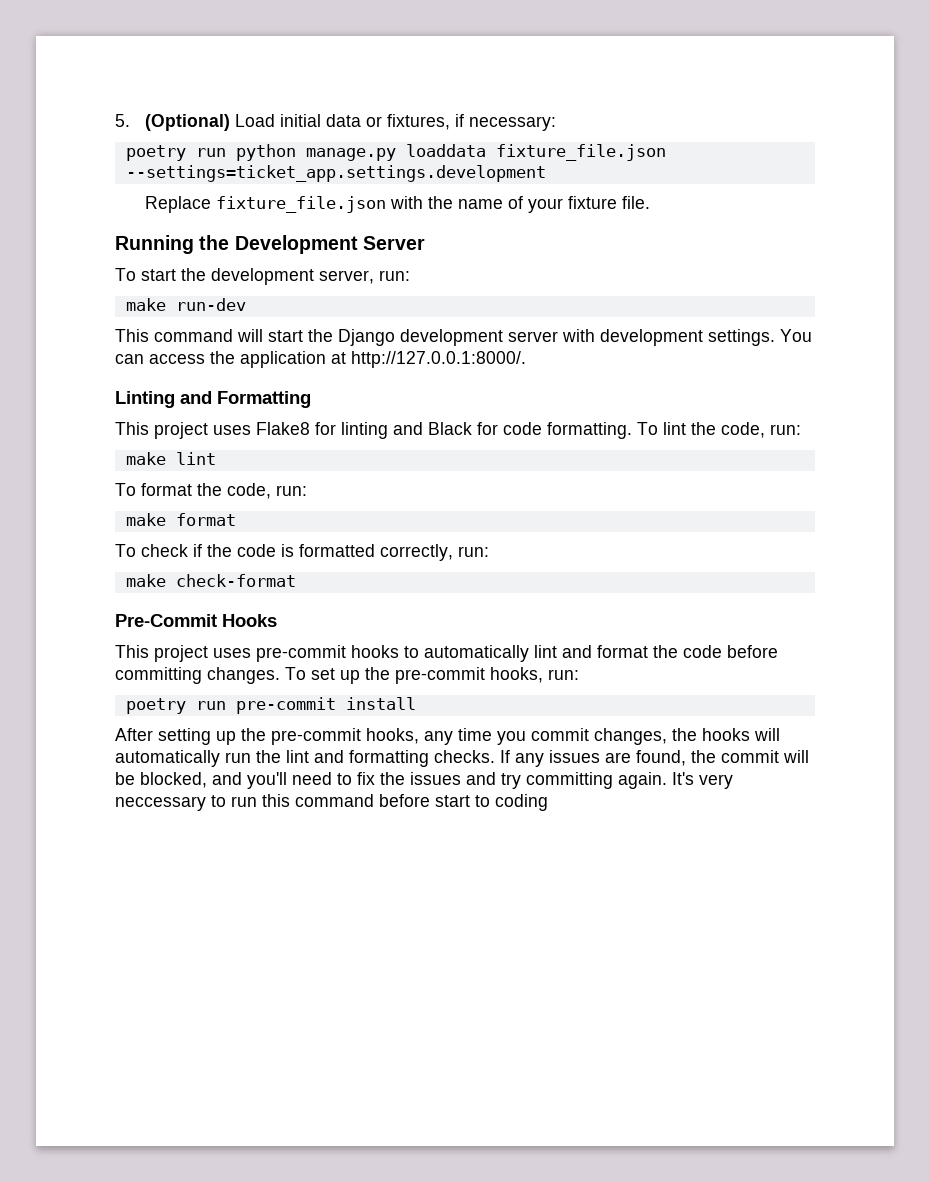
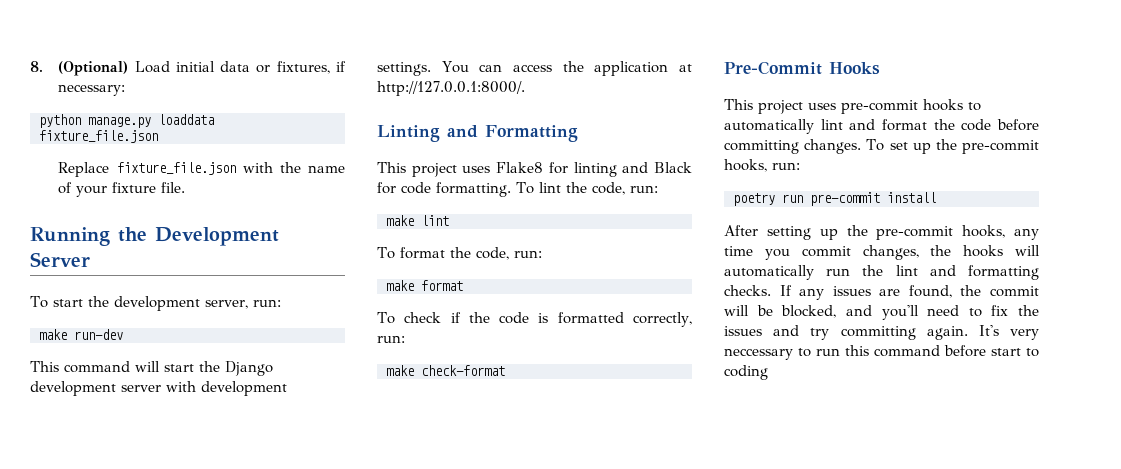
[115,114,130,127] 5. -> [30,61,43,72] 8.
[125,145,226,161] poetry run -> (126, 90) none
[125,165,546,182] --settings=ticket_app.settings.development -> (158, 136) none

